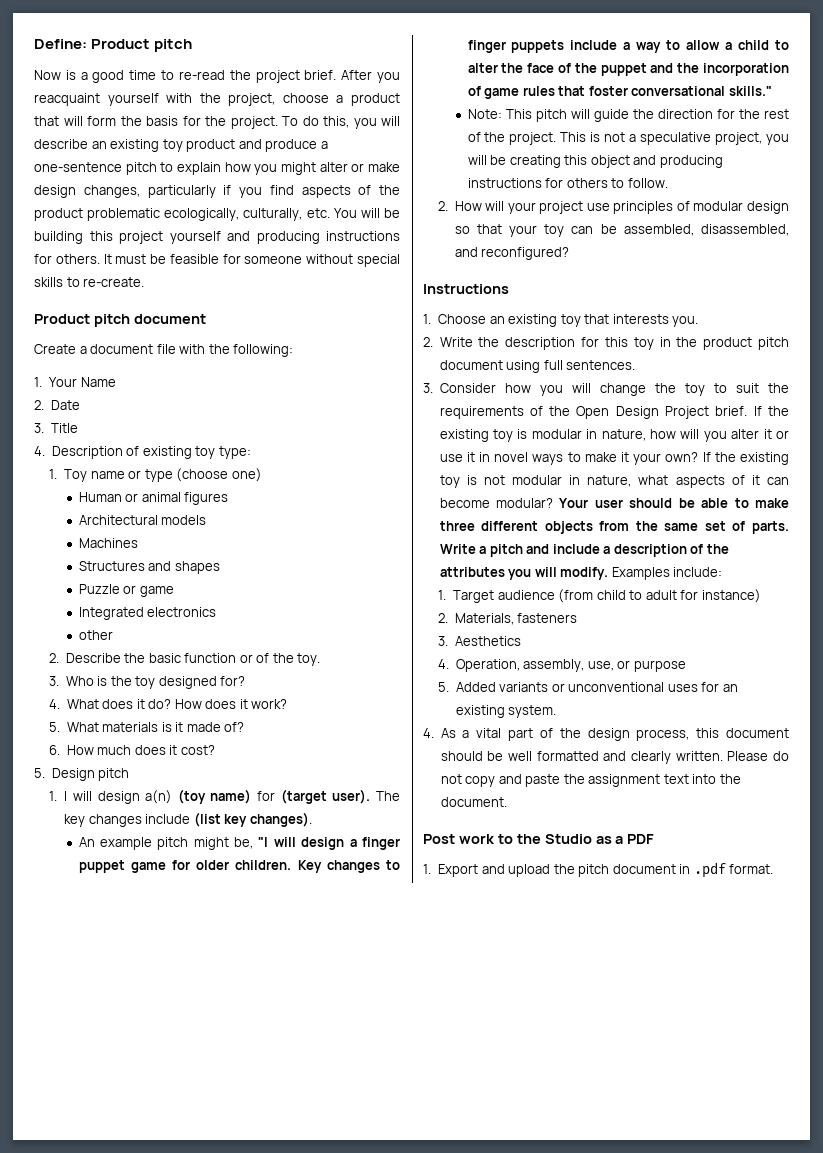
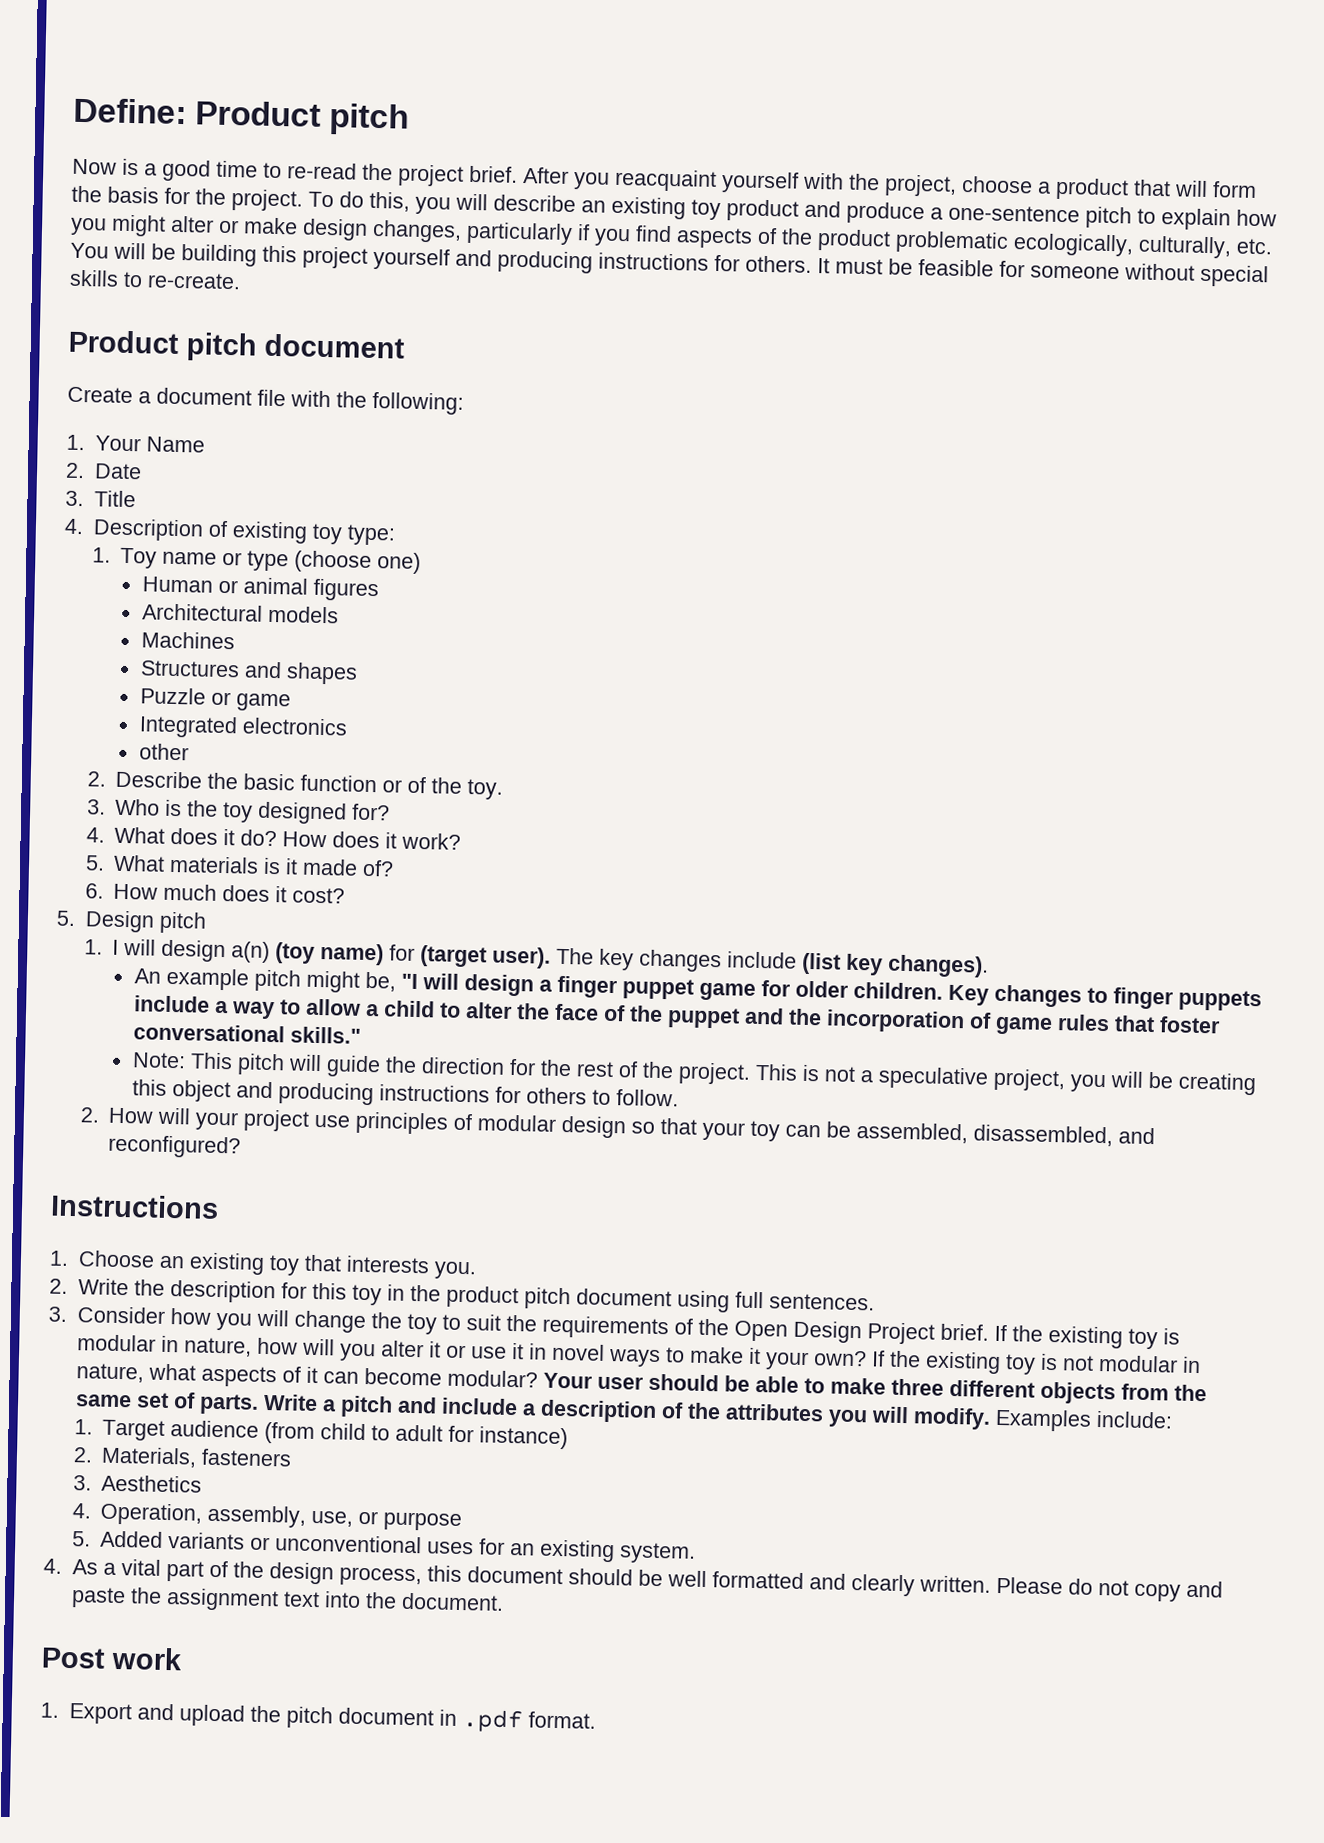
[497,834,655,844] to the Studio as a PDF -> (183, 1658) none

